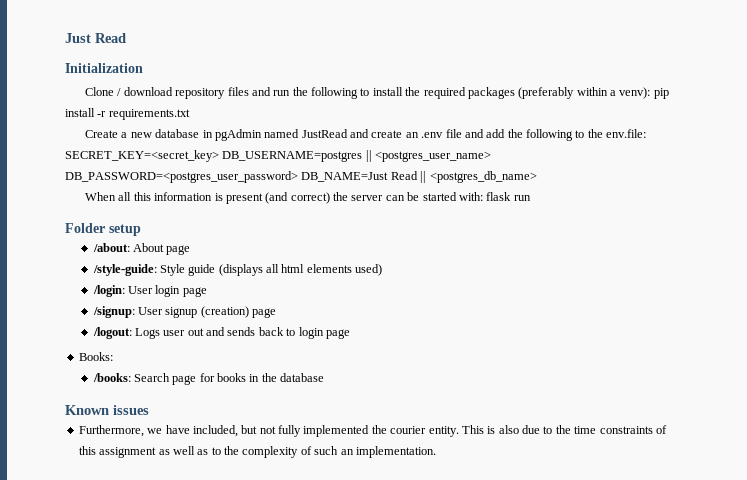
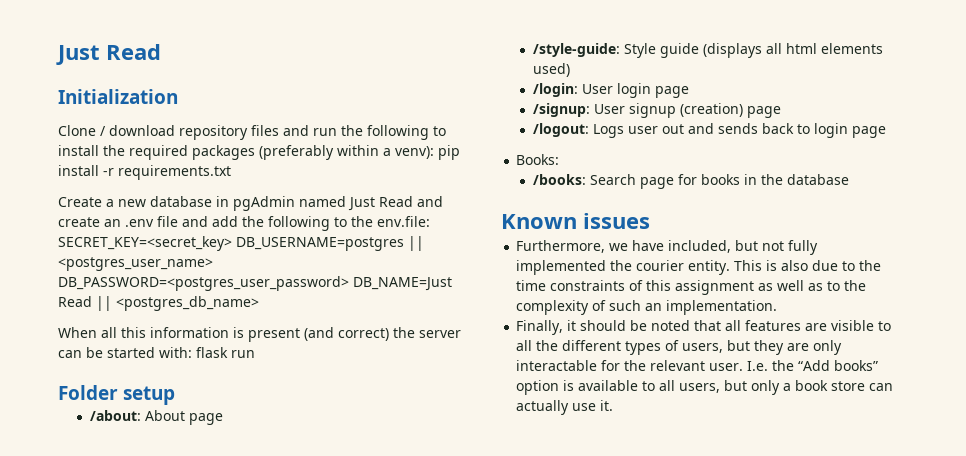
[301,129,348,138] JustRead -> [348,196,413,211] Just Read
(436, 452) none -> [516,320,892,335] [516,340,843,355] [516,360,879,371] [516,380,894,395] [516,400,614,415] // Finally, it should be noted that all features are visible to all the different types of users, but they are only interactable for the relevant user. I.e. the “Add books” option is available to all users, but only a book store can actually use it.

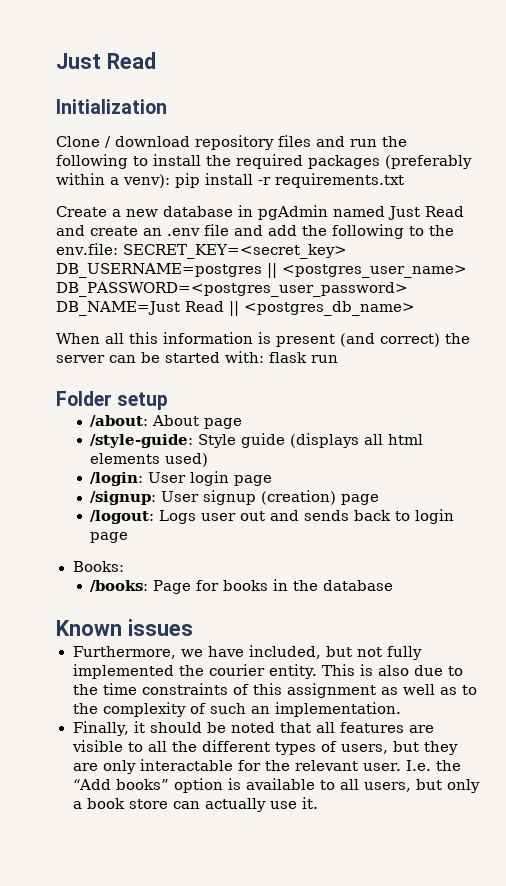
[589,174,674,189] Search page -> [153,580,192,594] Page

